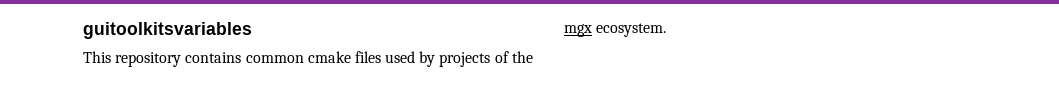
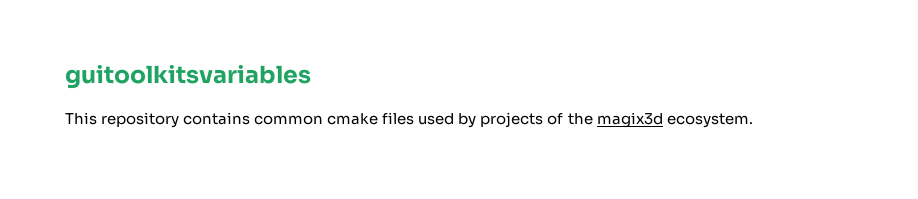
[564,24,592,37] mgx -> [596,112,663,128] magix3d

